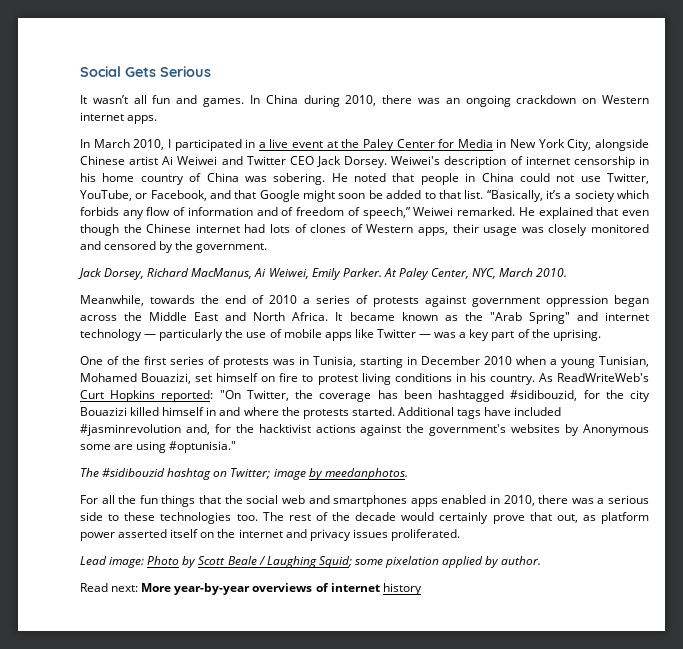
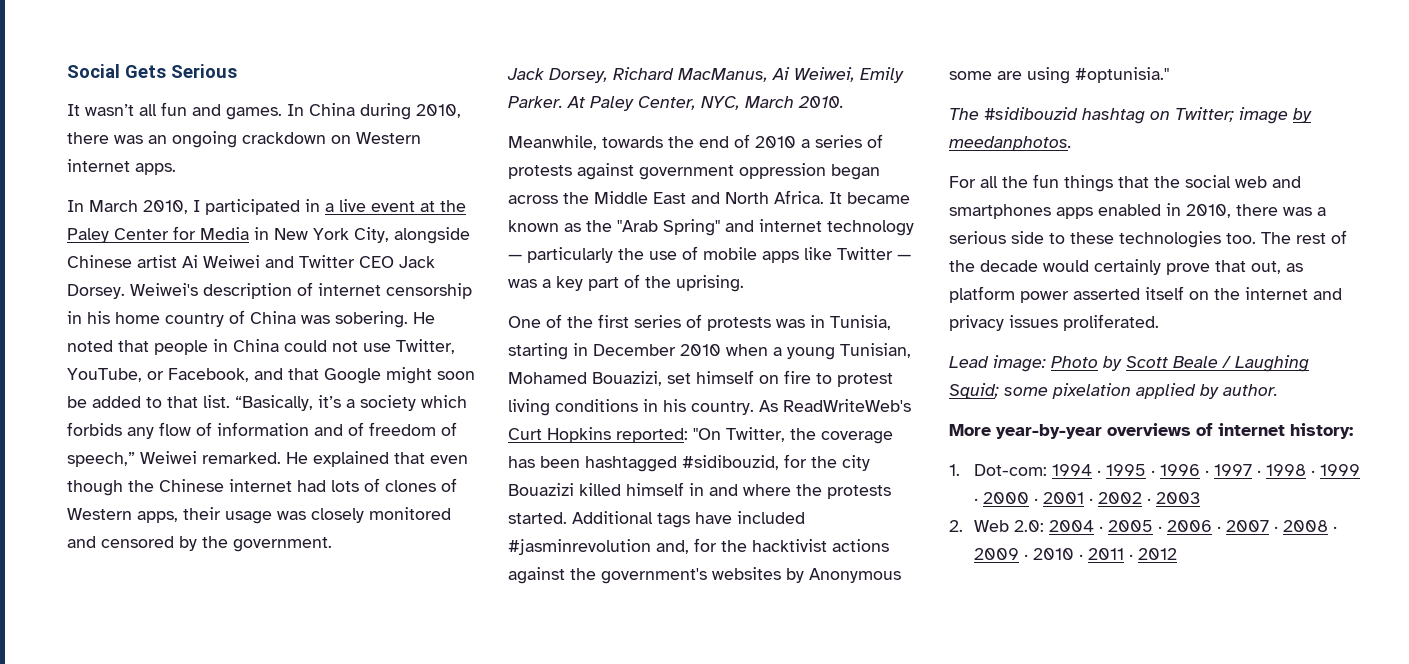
[80,583,139,592] Read next: -> (1278, 390) none
[382,583,422,595] history -> [1290,423,1353,439] [949,464,1360,476] [973,492,1200,504] [949,520,1337,532] [973,548,1177,560] history: // 1. Dot-com: 1994 · 1995 · 1996 · 1997 · 1998 · 1999 · 2000 · 2001 · 2002 · 2003 // 2. Web 2.0: 2004 · 2005 · 2006 · 2007 · 2008 · 2009 · 2010 · 2011 · 2012

